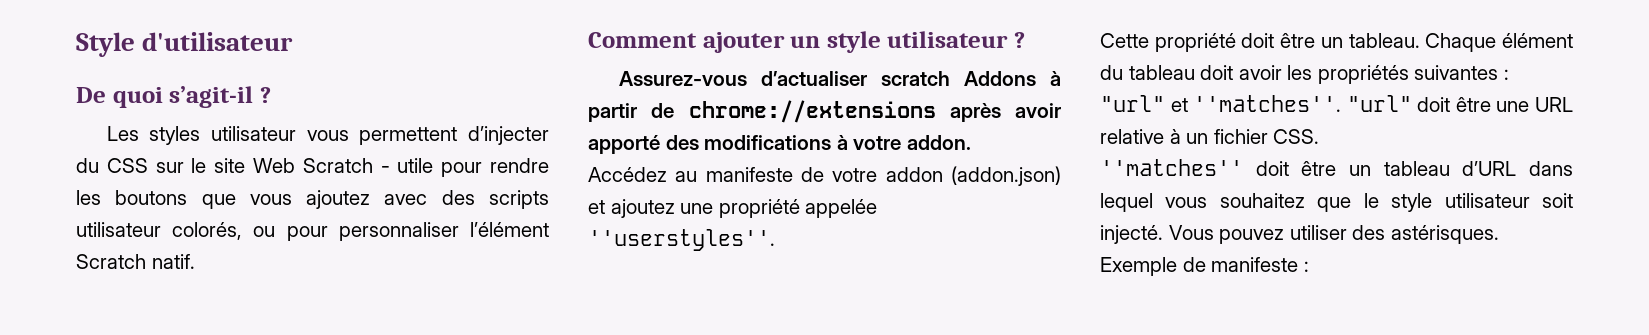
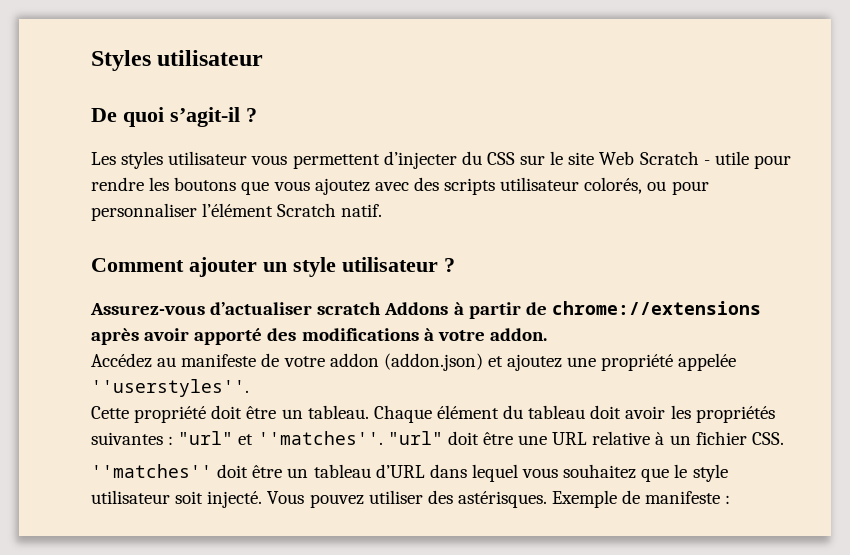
[76,32,294,57] Style d'utilisateur -> [91,50,264,71] Styles utilisateur

